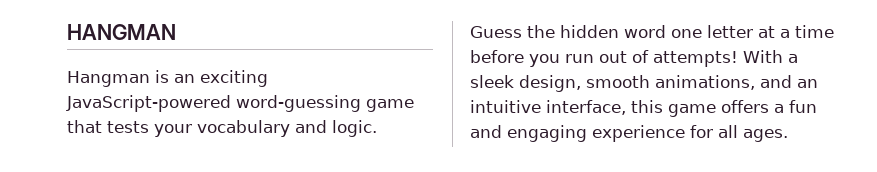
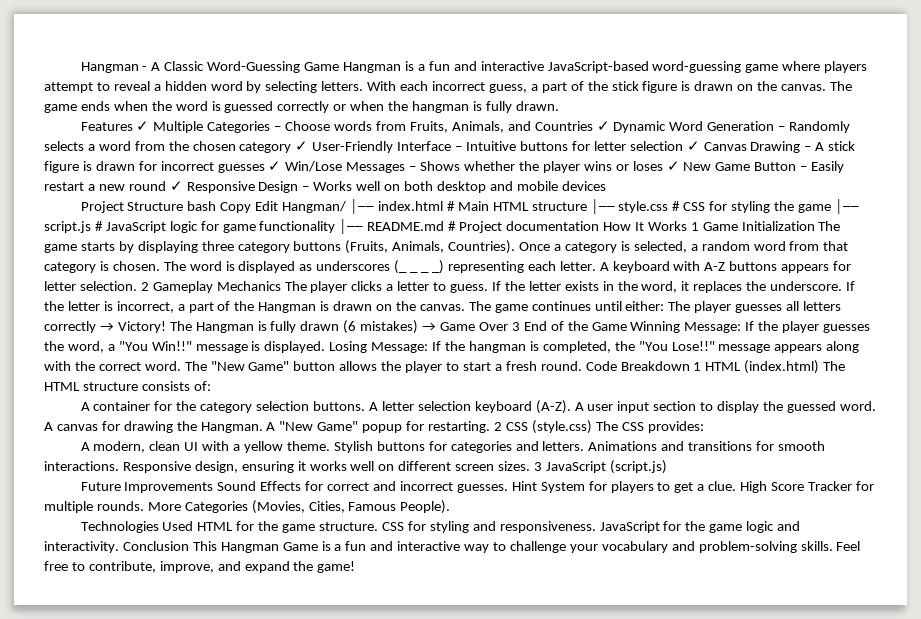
[67,24,176,40] [67,70,268,87] [66,95,414,112] [67,120,377,137] [470,25,834,38] [470,50,798,67] [470,75,818,92] [470,100,817,117] [470,125,788,142] HANGMAN // Hangman is an exciting JavaScript-powered word-guessing game that tests your vocabulary and logic. Guess the hidden word one letter at a time before you run out of attempts! With a sleek design, smooth animations, and an intuitive interface, this game offers a fun and engaging experience for all ages. -> [80,61,868,73] [44,81,852,93] [44,101,559,113] [80,121,851,133] [44,141,856,153] [44,161,845,173] [44,181,606,193] [80,199,859,214] [44,219,841,234] [44,240,849,254] [44,260,852,274] [44,281,856,293] [44,301,842,313] [44,320,871,334] [44,341,860,353] [44,360,846,374] [44,381,211,391] [80,400,876,414] [44,420,704,434] [80,441,826,453] [44,460,667,474] [80,481,874,493] [44,500,451,514] [80,521,801,533] [44,541,861,553] [44,561,356,573] Hangman - A Classic Word-Guessing Game Hangman is a fun and interactive JavaScript-based word-guessing game where players attempt to reveal a hidden word by selecting letters. With each incorrect guess, a part of the stick figure is drawn on the canvas. The game ends when the word is guessed correctly or when the hangman is fully drawn. // Features ✓ Multiple Categories – Choose words from Fruits, Animals, and Countries ✓ Dynamic Word Generation – Randomly selects a word from the chosen category ✓ User-Friendly Interface – Intuitive buttons for letter selection ✓ Canvas Drawing – A stick figure is drawn for incorrect guesses ✓ Win/Lose Messages – Shows whether the player wins or loses ✓ New Game Button – Easily restart a new round ✓ Responsive Design – Works well on both desktop and mobile devices // Project Structure bash Copy Edit Hangman/ │── index.html # Main HTML structure │── style.css # CSS for styling the game │── script.js # JavaScript logic for game functionality │── README.md # Project documentation How It Works 1 Game Initialization The game starts by displaying three category buttons (Fruits, Animals, Countries). Once a category is selected, a random word from that category is chosen. The word is displayed as underscores (_ _ _ _) representing each letter. A keyboard with A-Z buttons appears for letter selection. 2 Gameplay Mechanics The player clicks a letter to guess. If the letter exists in the word, it replaces the underscore. If the letter is incorrect, a part of the Hangman is drawn on the canvas. The game continues until either: The player guesses all letters correctly → Victory! The Hangman is fully drawn (6 mistakes) → Game Over 3 End of the Game Winning Message: If the player guesses the word, a "You Win!!" message is displayed. Losing Message: If the hangman is completed, the "You Lose!!" message appears along with the correct word. The "New Game" button allows the player to start a fresh round. Code Breakdown 1 HTML (index.html) The HTML structure consists of: // A container for the category selection buttons. A letter selection keyboard (A-Z). A user input section to display the guessed word. A canvas for drawing the Hangman. A "New Game" popup for restarting. 2 CSS (style.css) The CSS provides: // A modern, clean UI with a yellow theme. Stylish buttons for categories and letters. Animations and transitions for smooth interactions. Responsive design, ensuring it works well on different screen sizes. 3 JavaScript (script.js) // Future Improvements Sound Effects for correct and incorrect guesses. Hint System for players to get a clue. High Score Tracker for multiple rounds. More Categories (Movies, Cities, Famous People). // Technologies Used HTML for the game structure. CSS for styling and responsiveness. JavaScript for the game logic and interactivity. Conclusion This Hangman Game is a fun and interactive way to challenge your vocabulary and problem-solving skills. Feel free to contribute, improve, and expand the game!

